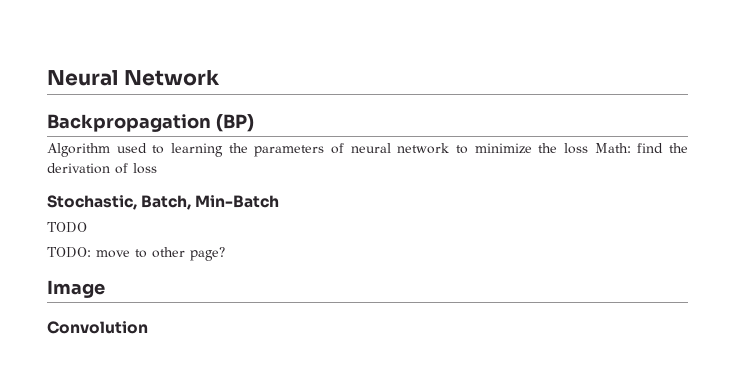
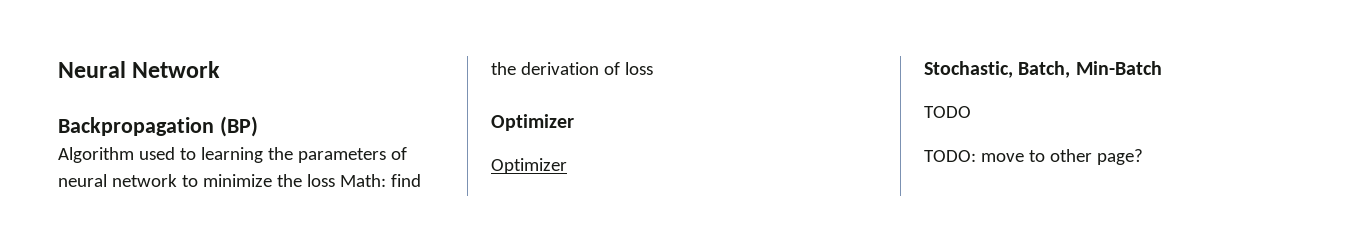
(157, 168) none -> [491,114,574,131] [491,158,567,174] // Optimizer // Optimizer
[47,280,105,298] [47,321,148,334] // Image // Convolution -> (1143, 157) none

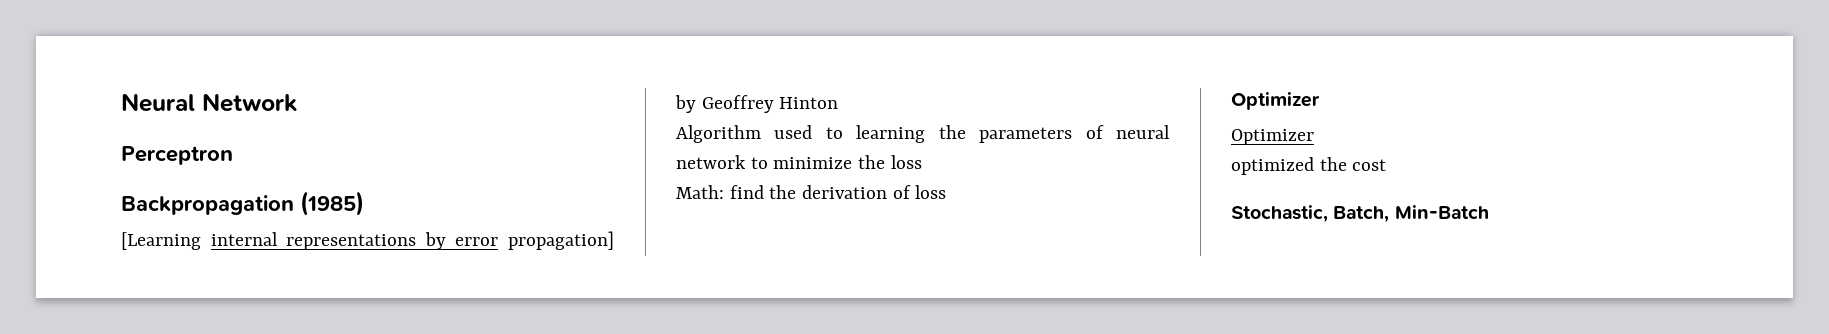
(221, 69) none -> [121,146,233,165] // Perceptron
[219,116,258,137] (BP) -> [300,191,364,216] [121,231,614,250] [675,95,839,113] (1985) // [Learning internal representations by error propagation] by Geoffrey Hinton
(335, 180) none -> (922, 162) //
(567, 166) none -> [1231,157,1387,175] // optimized the cost
[924,106,971,118] [924,149,1143,165] // TODO // TODO: move to other page? -> (1489, 212) none

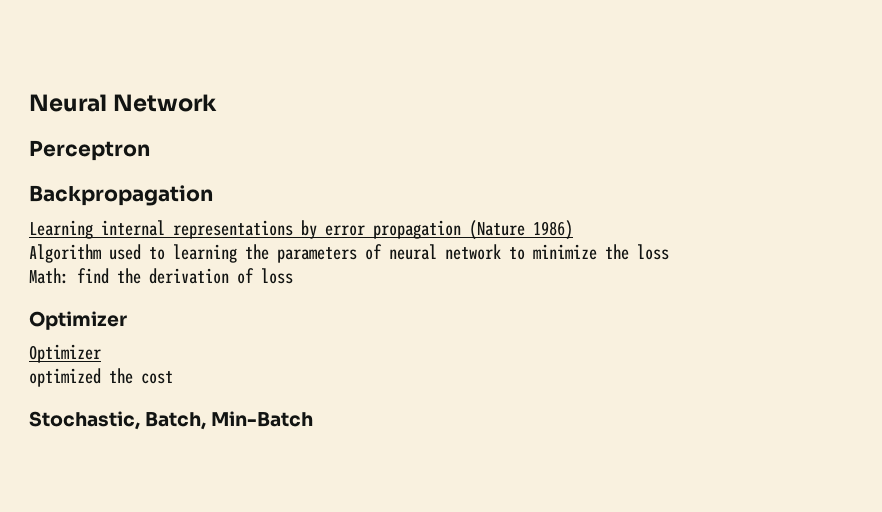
[300,191,364,216] [121,232,201,250] (1985) // [Learning -> [29,220,93,239] // Learning
[508,231,614,250] [675,95,839,113] propagation] by Geoffrey Hinton -> [373,220,573,240] propagation (Nature 1986)

